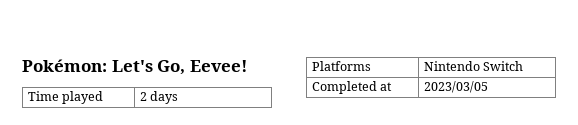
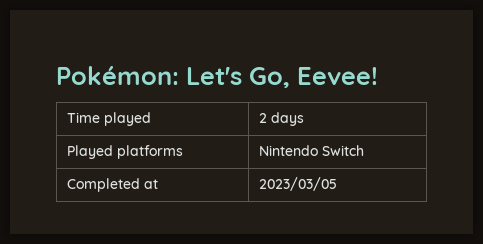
[311,61,371,71] Platforms -> [67,145,184,159] Played platforms

